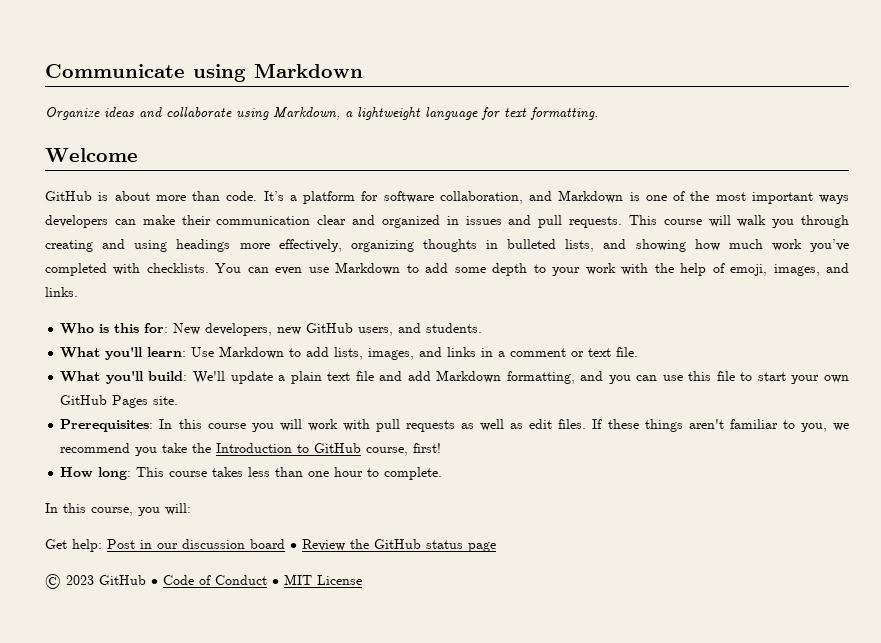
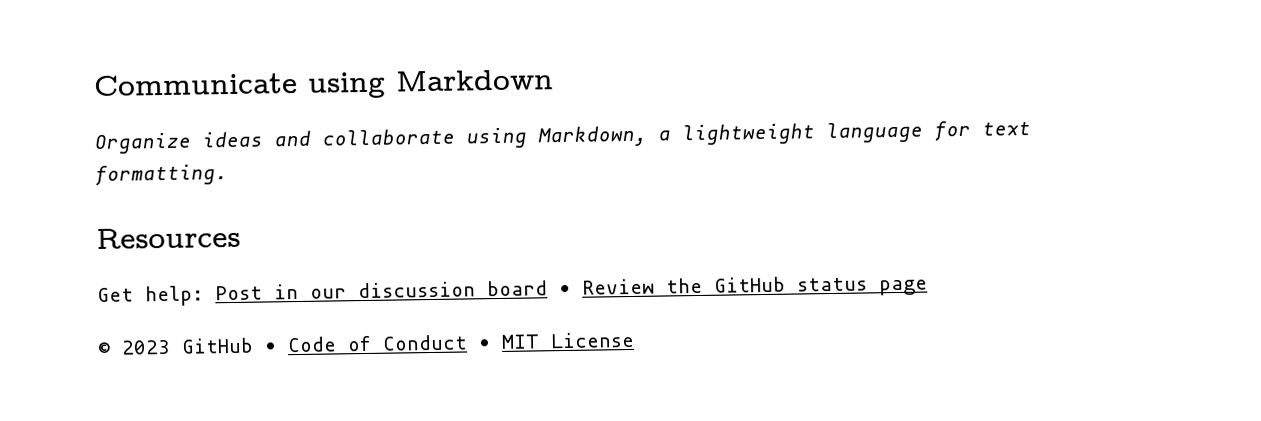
[45,148,138,162] [45,190,849,204] [45,215,850,228] [45,239,849,252] [45,262,850,276] [45,287,78,297] [60,323,483,336] [60,346,639,360] [60,370,849,384] [60,395,179,408] [60,419,850,432] [60,443,442,456] [60,467,443,480] [45,503,191,516] Welcome // GitHub is about more than code. It’s a platform for software collaboration, and Markdown is one of the most important ways developers can make their communication clear and organized in issues and pull requests. This course will walk you through creating and using headings more effectively, organizing thoughts in bulleted lists, and showing how much work you’ve completed with checklists. You can even use Markdown to add some depth to your work with the help of emoji, images, and links. // Who is this for: New developers, new GitHub users, and students. // What you'll learn: Use Markdown to add lists, images, and links in a comment or text file. // What you'll build: We'll update a plain text file and add Markdown formatting, and you can use this file to start your own GitHub Pages site. // Prerequisites: In this course you will work with pull requests as well as edit files. If these things aren't familiar to you, we recommend you take the Introduction to GitHub course, first! // How long: This course takes less than one hour to complete. // In this course, you will: -> [96,226,241,250] Resources

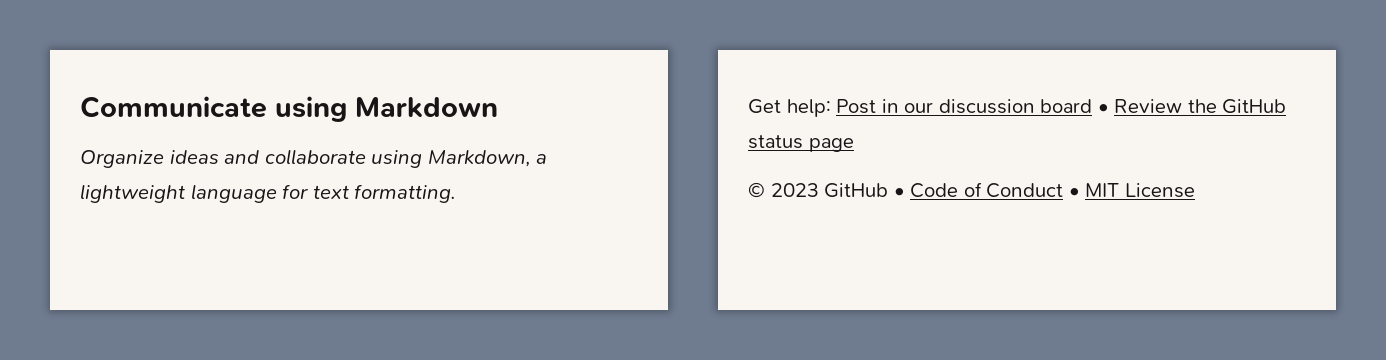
[96,226,241,250] // Resources -> (457, 193) none

